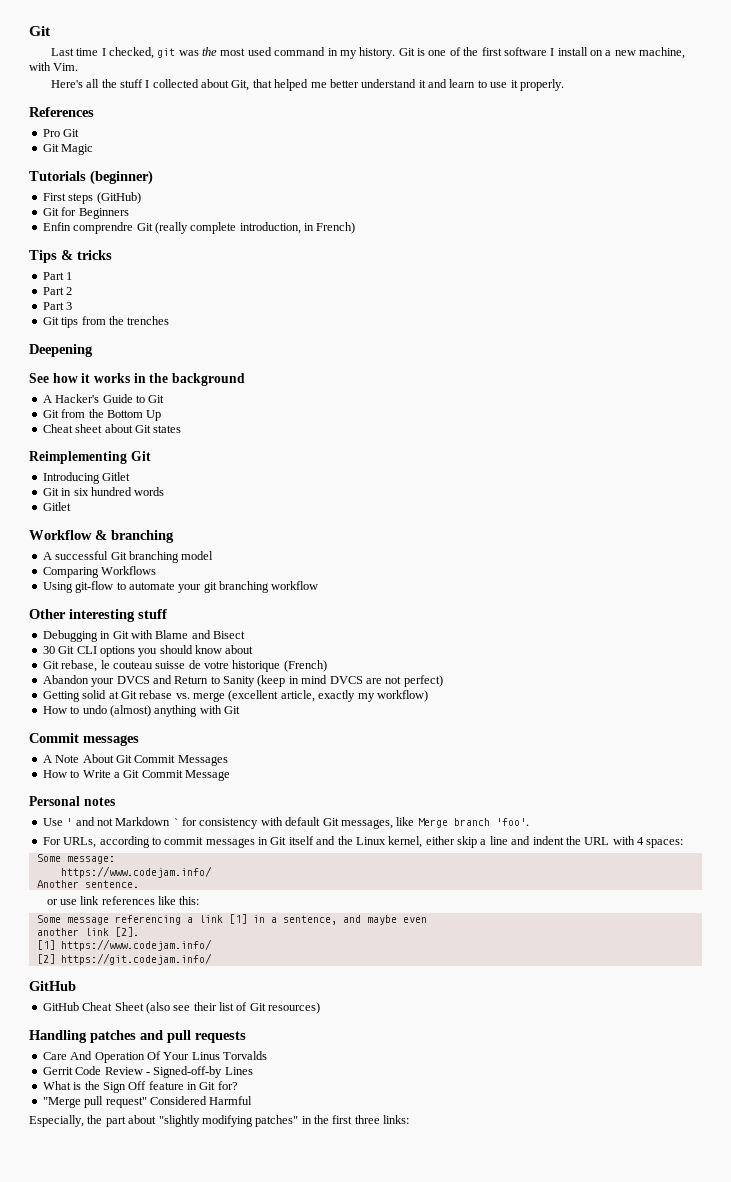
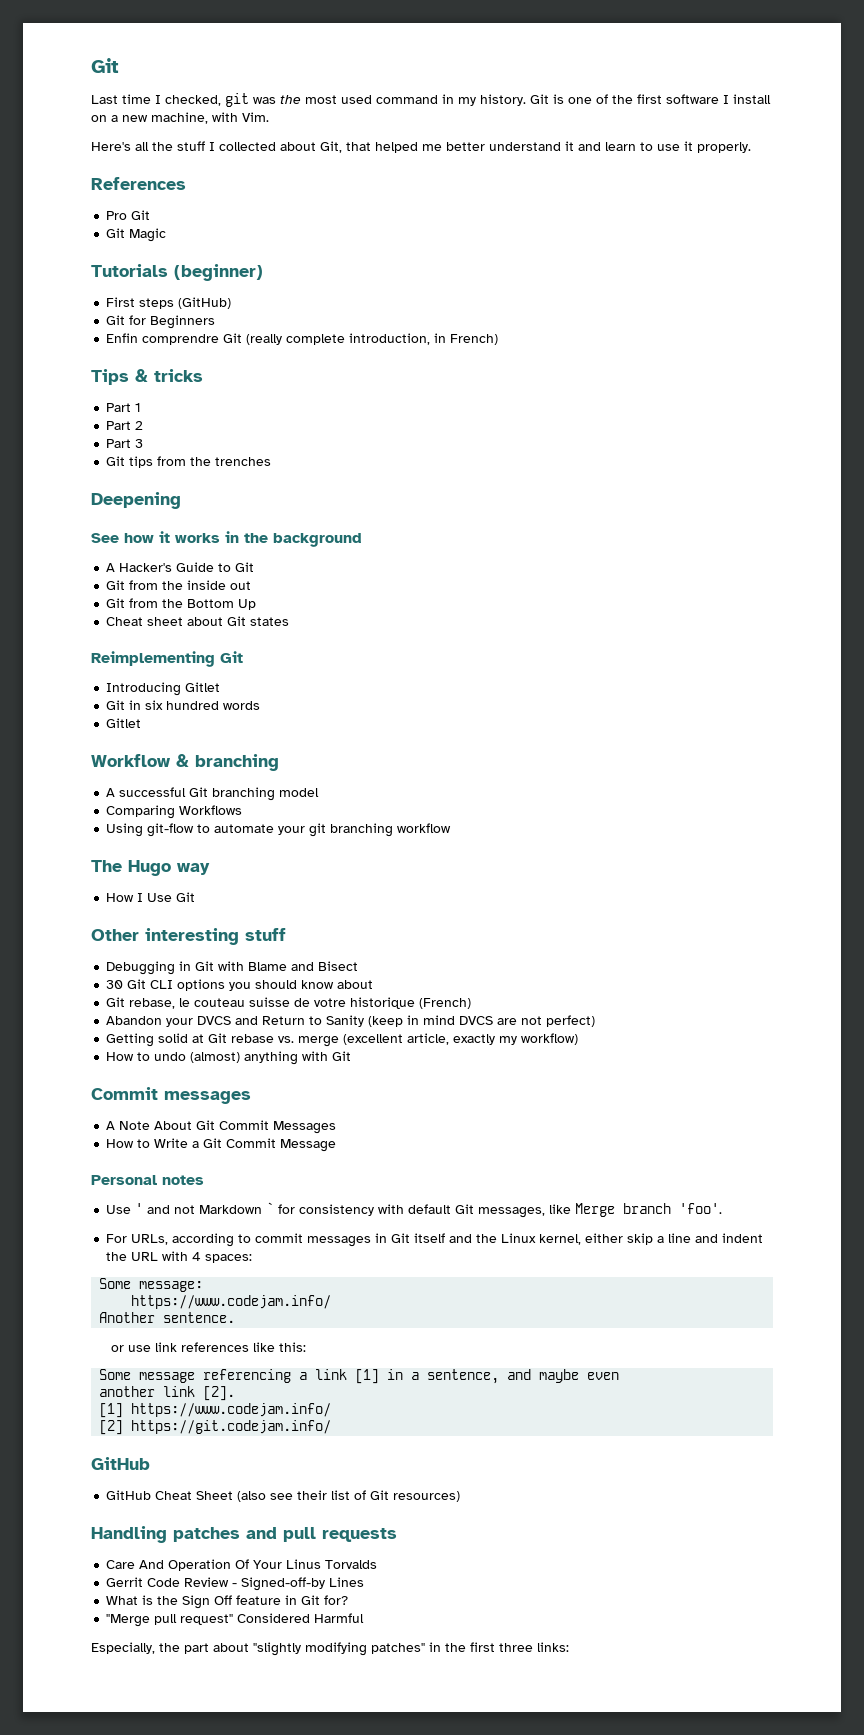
(165, 399) none -> [106,580,252,590] // Git from the inside out
(319, 585) none -> [91,860,210,876] [106,892,196,902] // The Hugo way // How I Use Git

